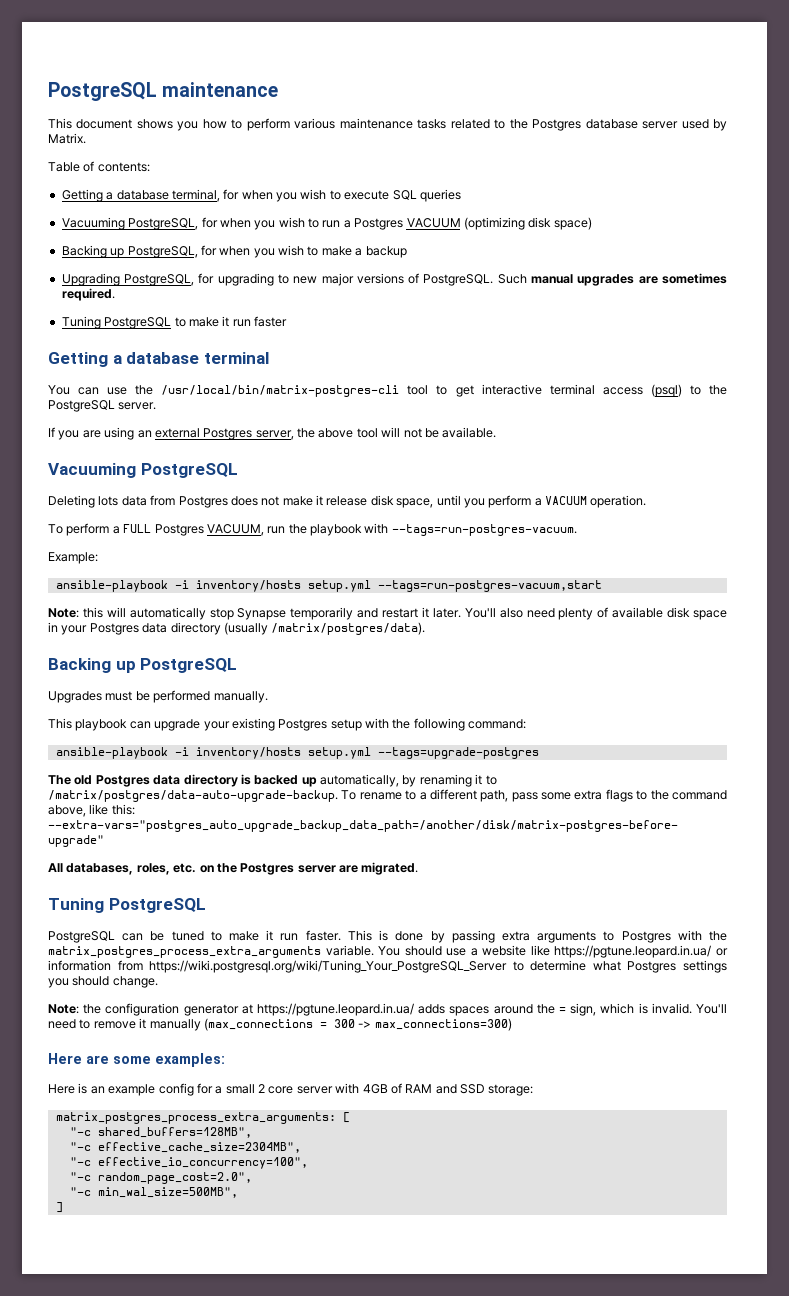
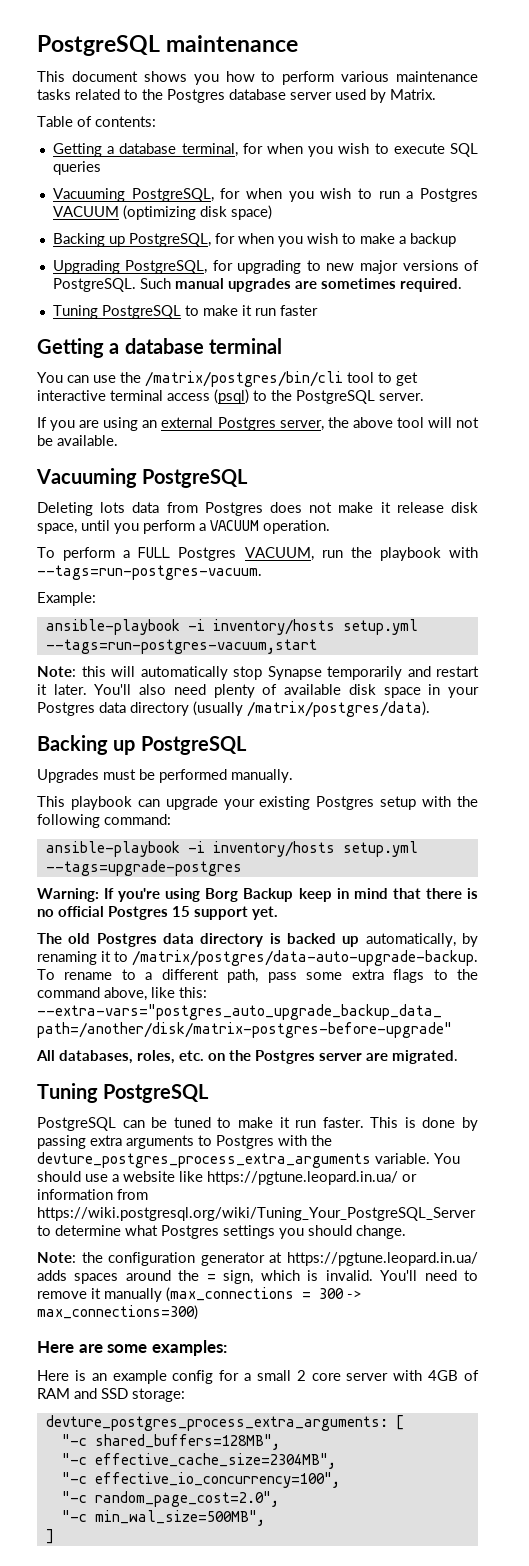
[161,385,400,397] /usr/local/bin/matrix-postgres-cli -> [145,371,343,387] /matrix/postgres/bin/cli
(539, 753) none -> [37,888,478,902] [37,906,278,920] // Warning: If you're using Borg Backup keep in mind that there is no official Postgres 15 support yet.
[48,946,321,958] matrix_postgres_process_extra_arguments -> [37,1152,371,1168] devture_postgres_process_extra_arguments
[55,1112,336,1124] matrix_postgres_process_extra_arguments: -> [45,1415,388,1431] devture_postgres_process_extra_arguments:

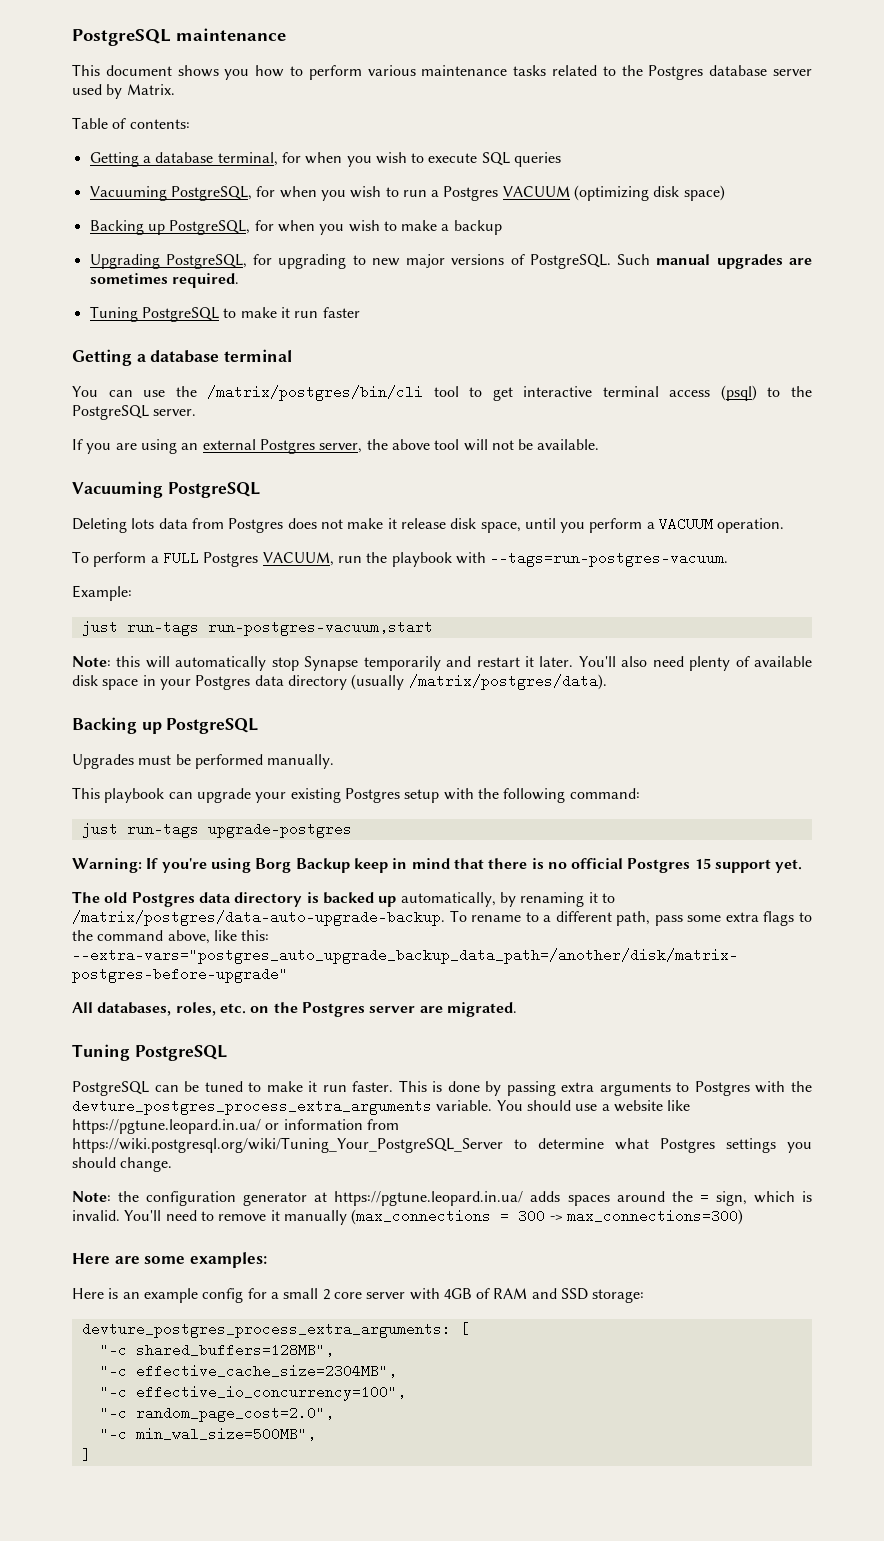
[45,619,418,635] [45,639,317,654] ansible-playbook -i inventory/hosts setup.yml --tags=run-postgres-vacuum,start -> [81,620,433,636] just run-tags run-postgres-vacuum,start
[45,841,418,857] [45,860,242,876] ansible-playbook -i inventory/hosts setup.yml --tags=upgrade-postgres -> [81,822,352,838] just run-tags upgrade-postgres

